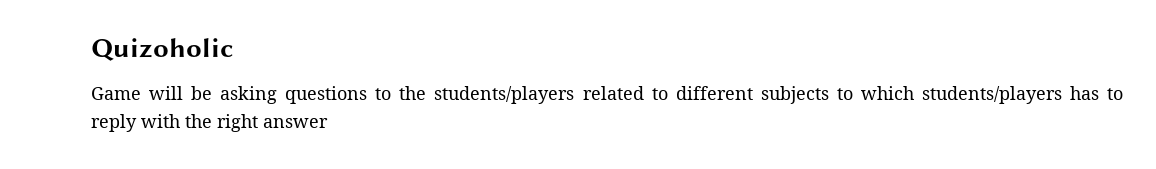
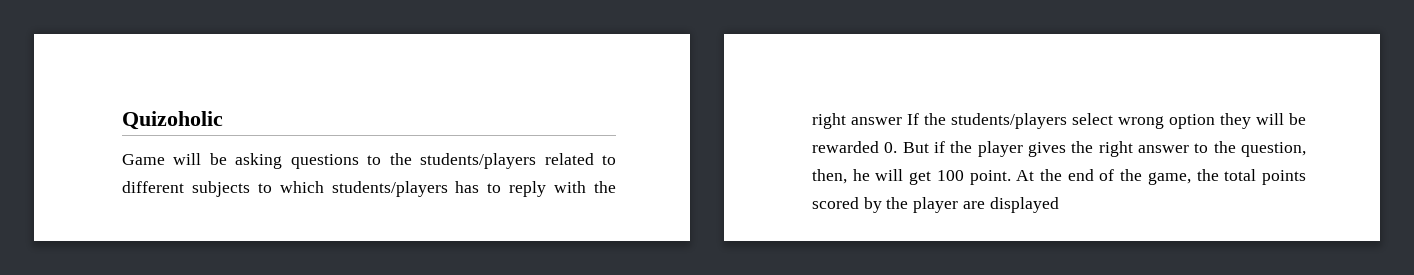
(328, 123) none -> [907,113,1306,129] [812,141,1306,157] [812,169,1306,185] [812,197,1059,213] If the students/players select wrong option they will be rewarded 0. But if the player gives the right answer to the question, then, he will get 100 point. At the end of the game, the total points scored by the player are displayed

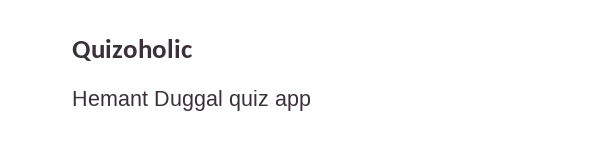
[122,153,616,169] [122,181,617,197] [812,113,1306,129] [812,141,1306,157] [812,169,1306,185] [812,197,1059,213] Game will be asking questions to the students/players related to different subjects to which students/players has to reply with the right answer If the students/players select wrong option they will be rewarded 0. But if the player gives the right answer to the question, then, he will get 100 point. At the end of the game, the total points scored by the player are displayed -> [72,90,311,111] Hemant Duggal quiz app

